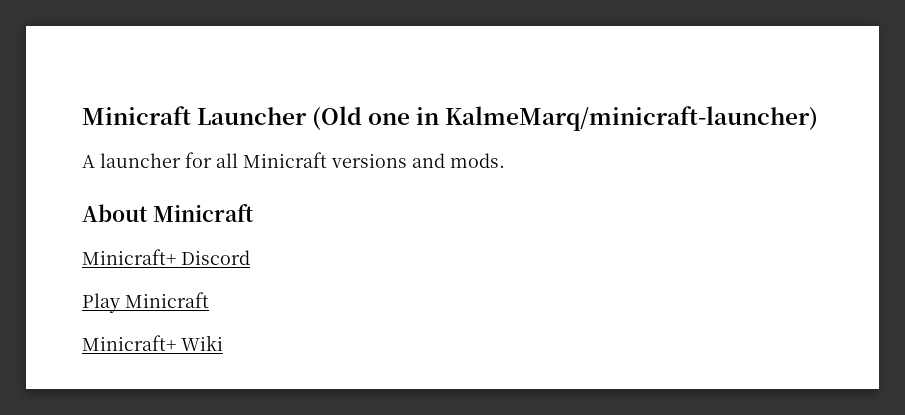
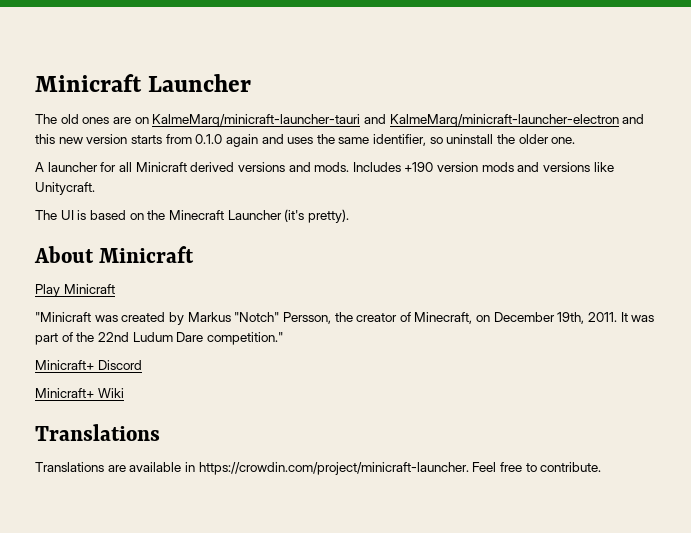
[312,106,819,131] (Old one in KalmeMarq/minicraft-launcher) -> [35,114,645,127] [35,134,576,147] // The old ones are on KalmeMarq/minicraft-launcher-tauri and KalmeMarq/minicraft-launcher-electron and this new version starts from 0.1.0 again and uses the same identifier, so uninstall the older one.
(327, 160) none -> [190,162,235,172] derived
[82,204,254,222] // About Minicraft -> [352,162,614,172] [35,182,95,195] [35,209,349,223] [34,246,195,263] [35,284,115,297] [35,312,655,325] [35,332,283,345] Includes +190 version mods and versions like Unitycraft. // The UI is based on the Minecraft Launcher (it's pretty). // About Minicraft // Play Minicraft // "Minicraft was created by Markus "Notch" Persson, the creator of Minecraft, on December 19th, 2011. It was part of the 22nd Ludum Dare competition."
[82,292,209,313] // Play Minicraft -> (142, 365) none
(223, 343) none -> [35,424,160,441] [35,462,602,475] // Translations // Translations are available in https://crowdin.com/project/minicraft-launcher. Feel free to contribute.

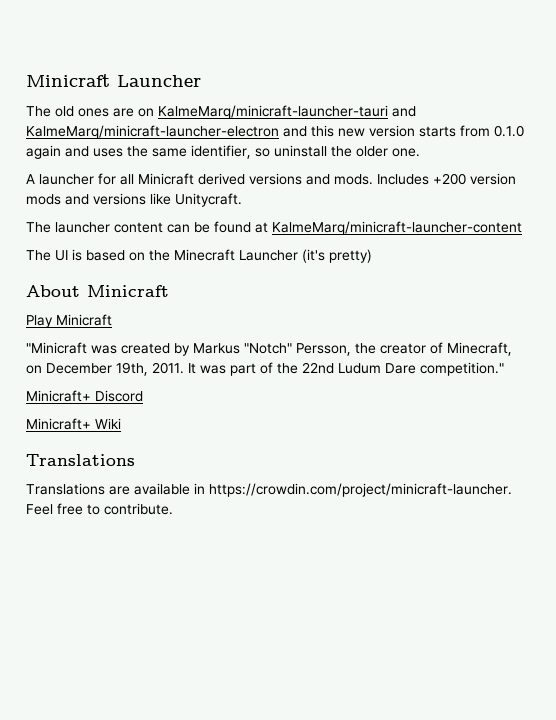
[404,162,434,172] +190 -> [433,173,466,185] +200
(95, 188) none -> [26,221,522,235] // The launcher content can be found at KalmeMarq/minicraft-launcher-content
[307,209,349,223] pretty). -> [329,249,372,263] pretty)

